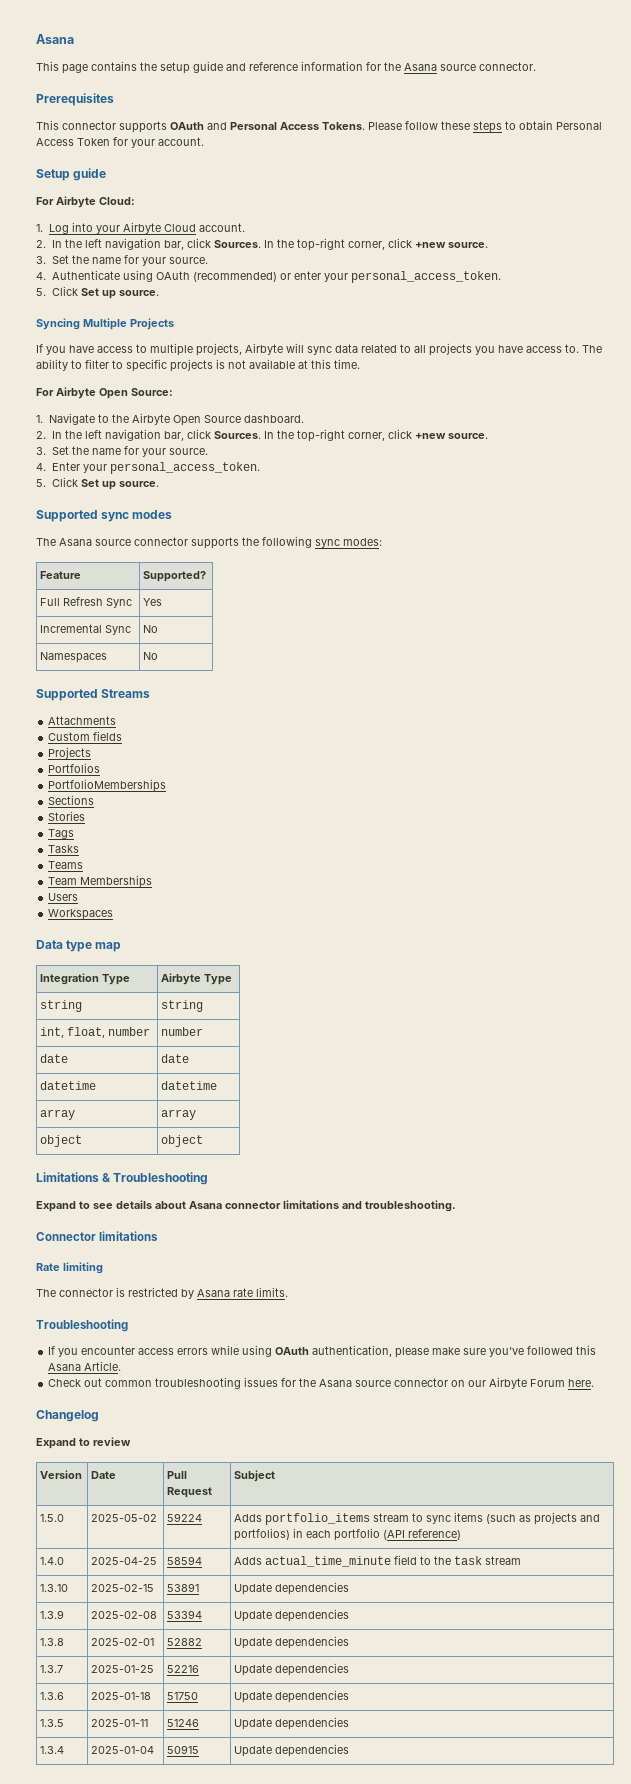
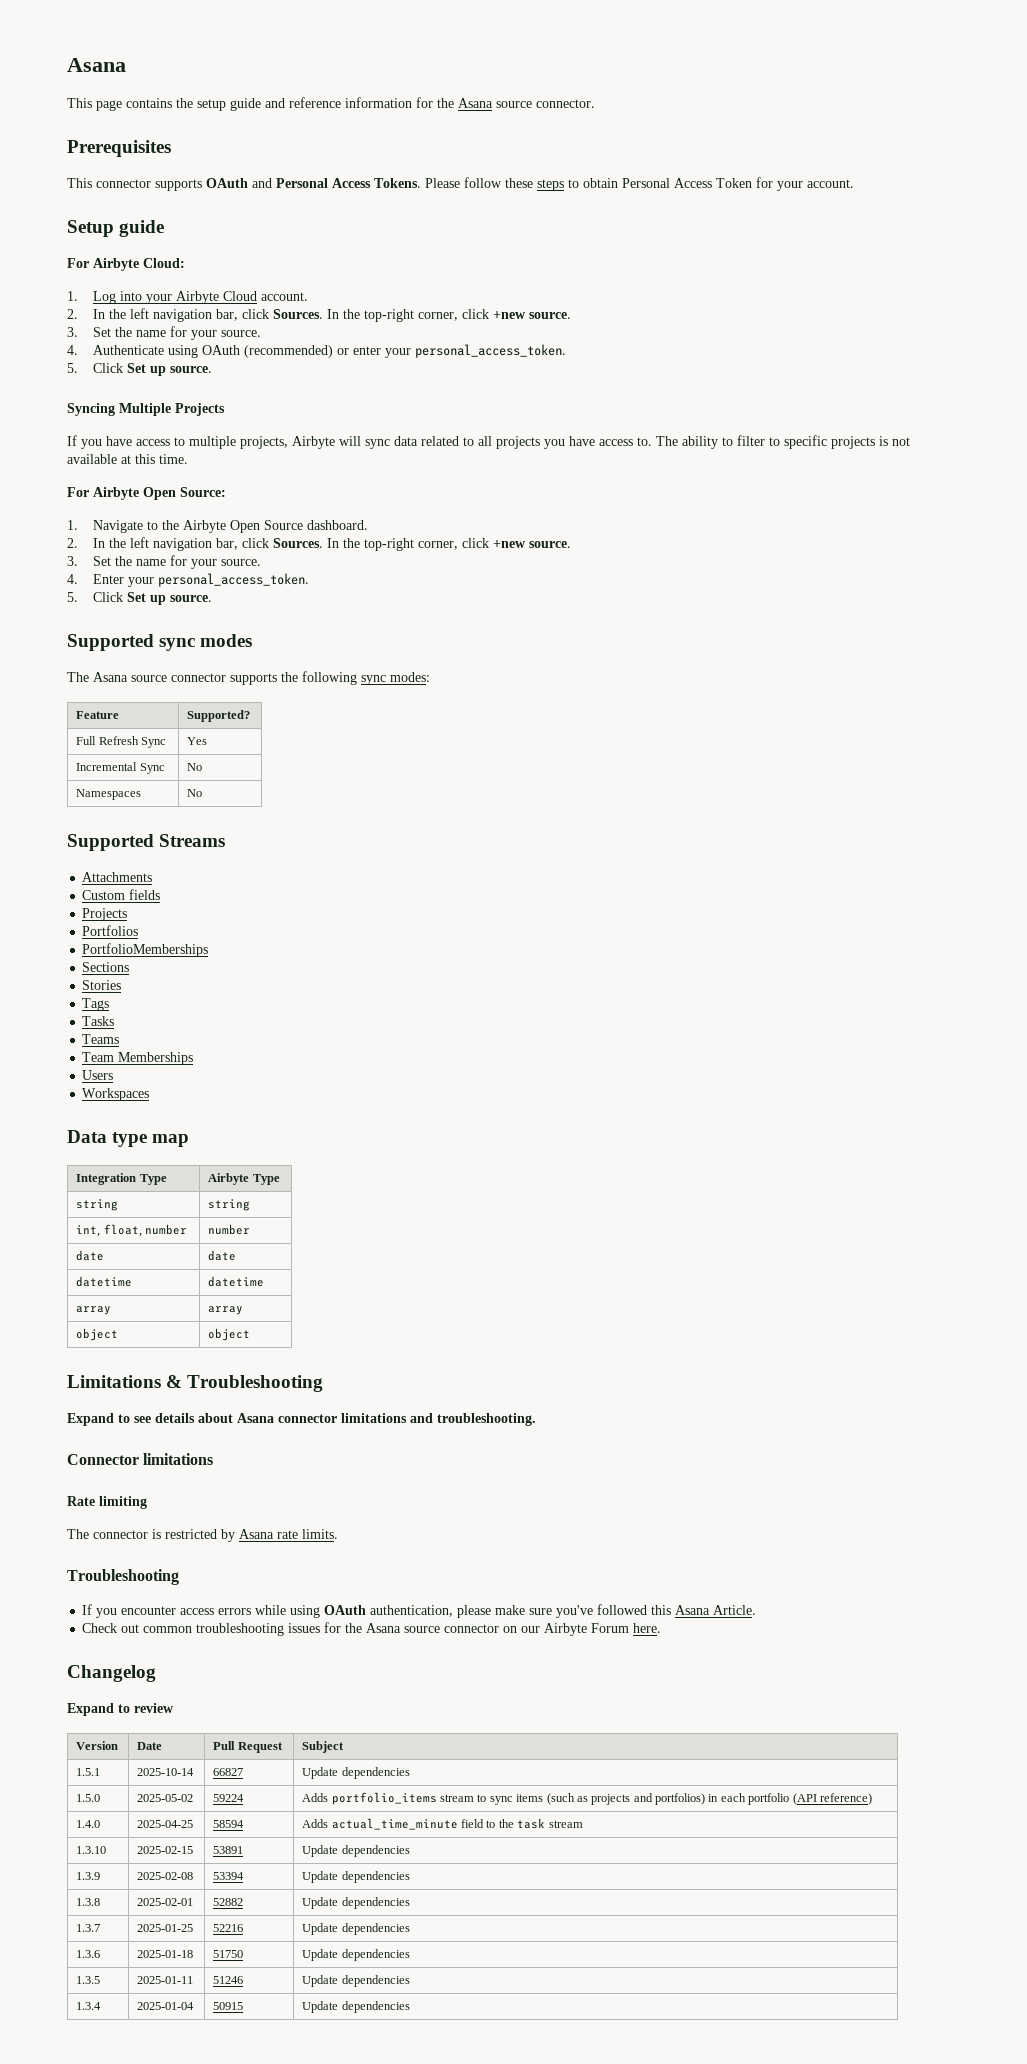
(276, 1476) none -> [76,1768,101,1776] [137,1768,195,1776] [213,1768,244,1776] [302,1767,410,1779] // 1.5.1 | 2025-10-14 | 66827 | Update dependencies

